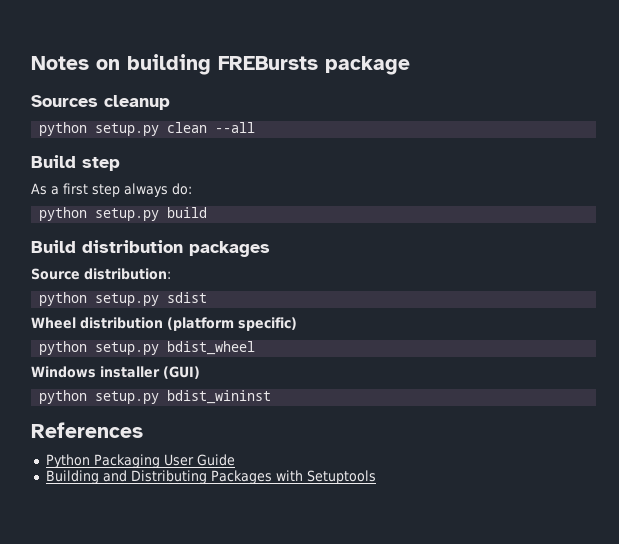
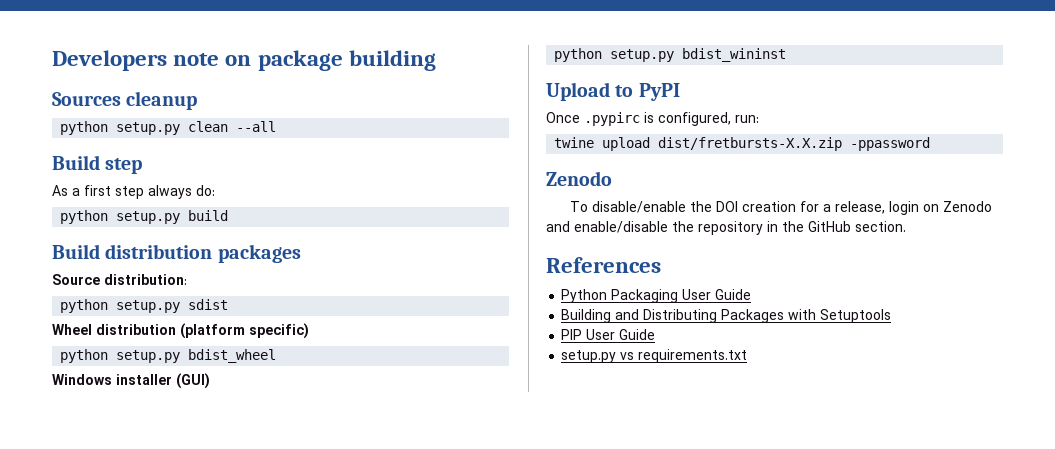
[31,56,120,70] Notes on -> [52,50,343,71] Developers note on package
[218,56,410,75] FREBursts package -> (436, 60) none
(272, 397) none -> [546,82,680,101] [546,112,759,126] [554,137,931,151] [546,171,612,186] [569,201,992,215] [546,221,906,235] // Upload to PyPI // Once .pypirc is configured, run: // twine upload dist/fretbursts-X.X.zip -ppassword // Zenodo // To disable/enable the DOI creation for a release, login on Zenodo and enable/disable the repository in the GitHub section.
(376, 477) none -> [561,329,656,340] [561,349,748,363] // PIP User Guide // setup.py vs requirements.txt

